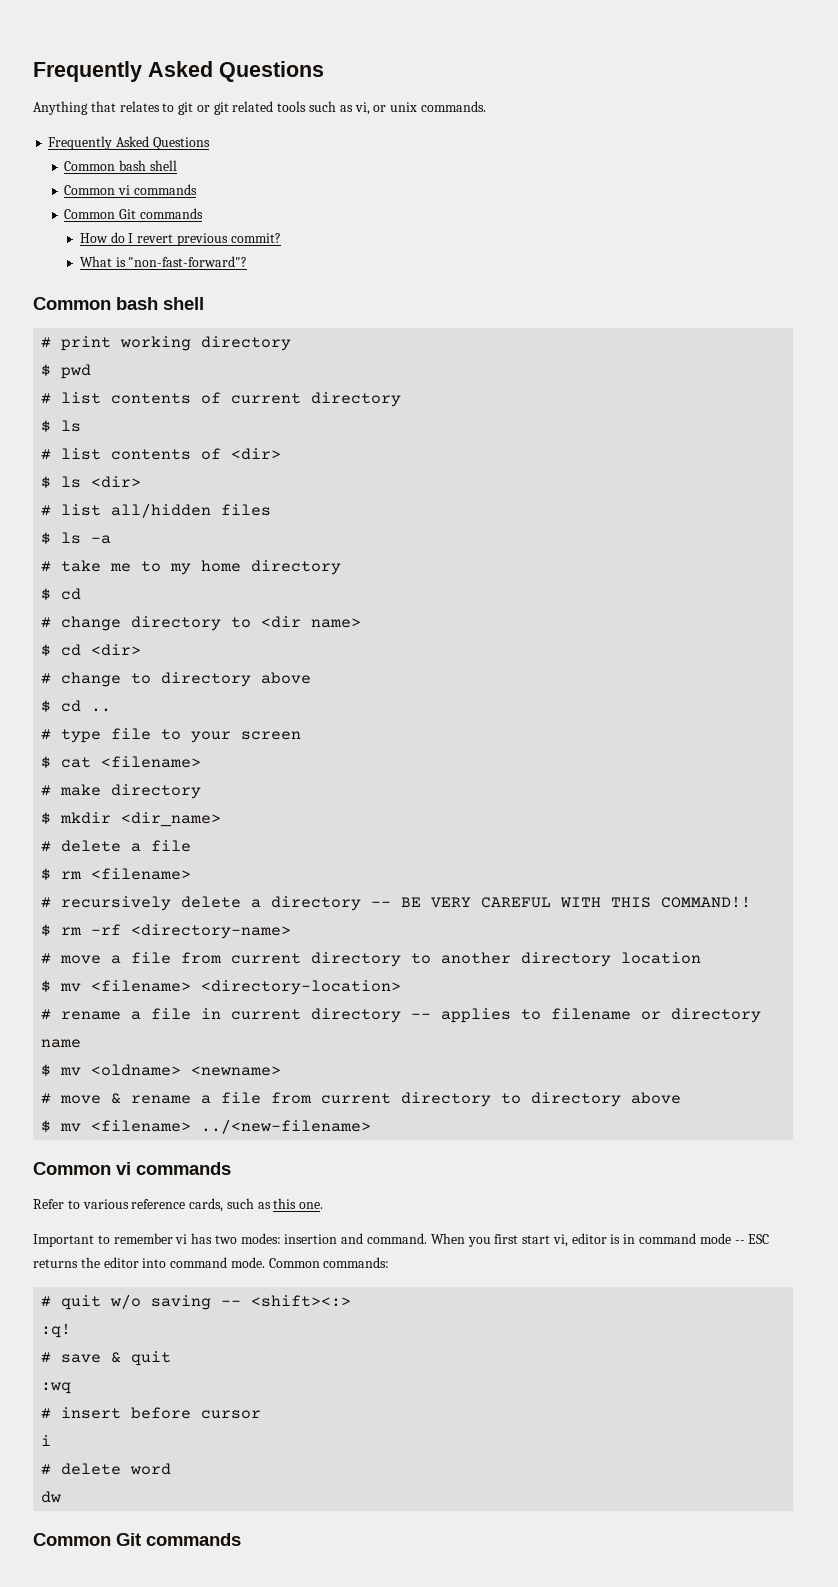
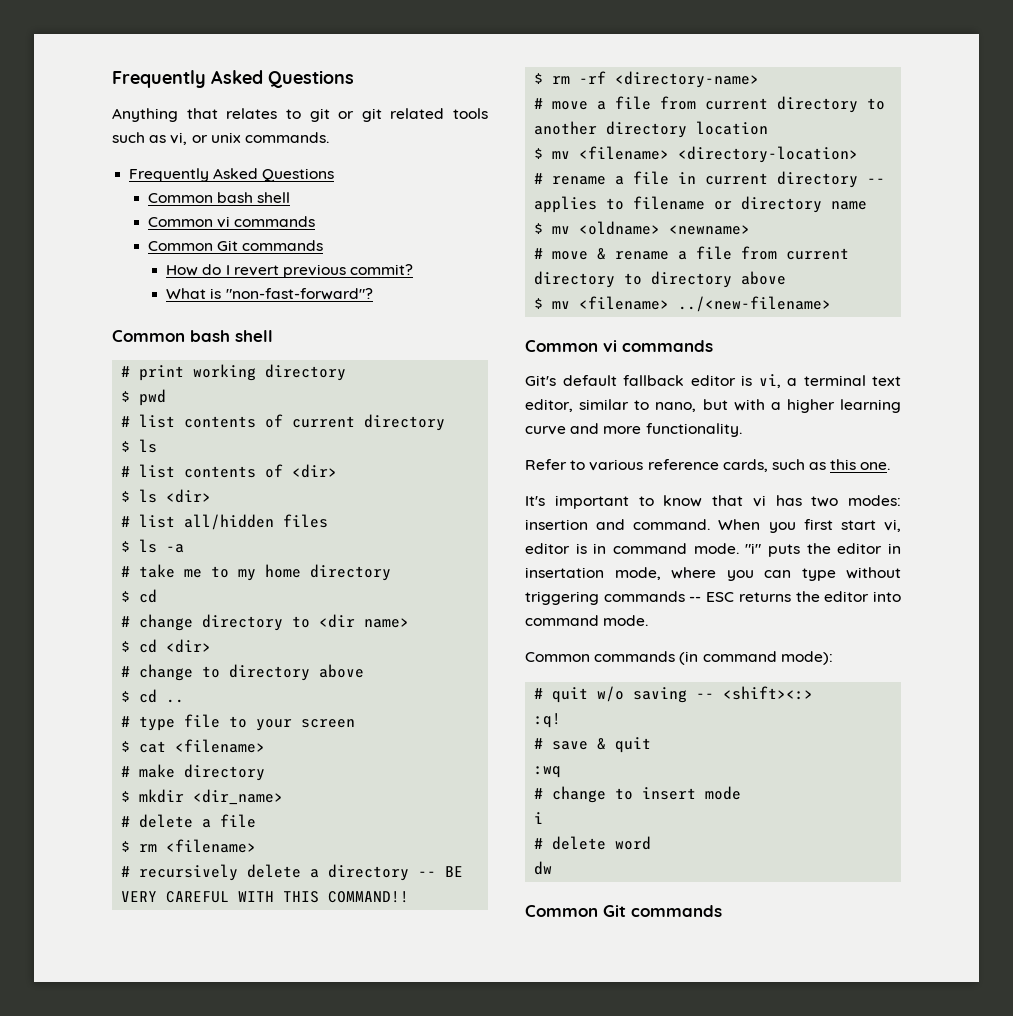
(231, 1168) none -> [525,374,901,388] [525,399,901,413] [525,423,742,437] // Git's default fallback editor is vi, a terminal text editor, similar to nano, but with a higher learning curve and more functionality.
[33,1233,173,1247] Important to remember -> [525,495,743,509] It's important to know that
[699,1233,731,1244] mode -> [693,543,901,557] [525,567,901,581] [525,591,685,605] mode. "i" puts the editor in insertation mode, where you can type without triggering commands
[268,1257,390,1268] Common commands: -> [525,651,833,665] // Common commands (in command mode):
[61,1407,262,1419] insert before cursor -> [552,786,742,803] change to insert mode

